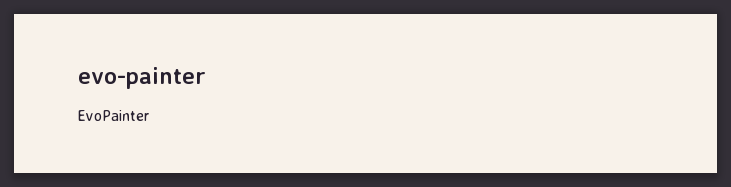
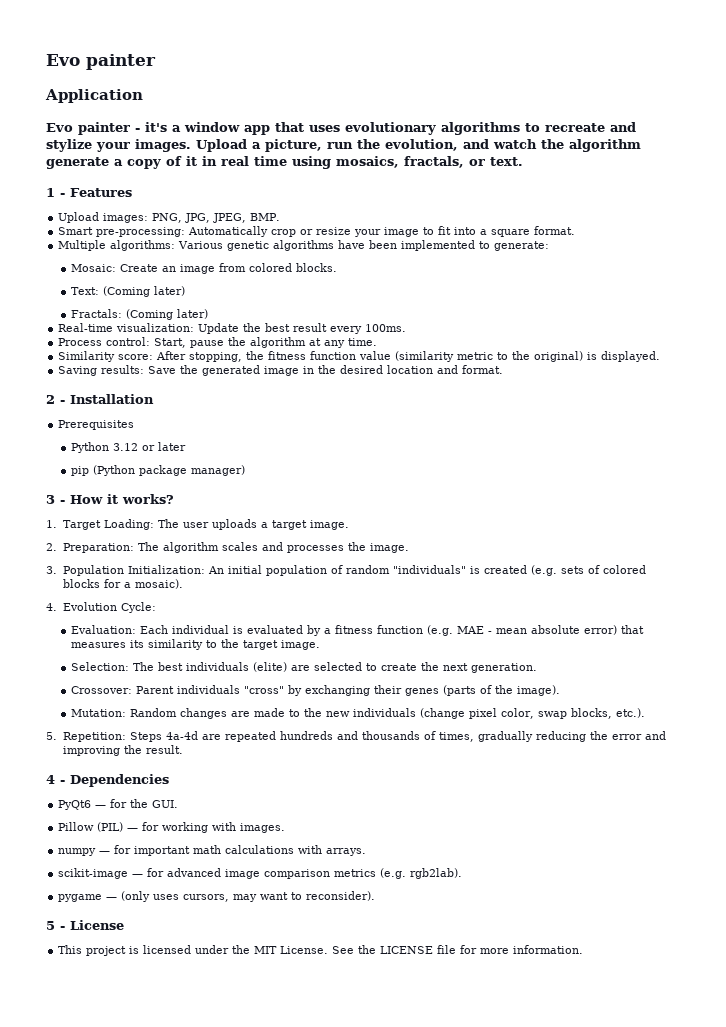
[78,67,206,89] [78,110,149,121] evo-painter // EvoPainter -> [46,54,156,70] [45,89,143,103] [46,122,636,135] [46,139,641,152] [46,156,523,169] [46,188,132,197] [58,212,281,223] [58,226,576,237] [58,240,550,251] [71,263,338,274] [71,286,186,297] [71,309,209,320] [58,323,407,334] [58,337,378,348] [58,351,661,362] [58,365,504,376] [46,394,154,404] [58,420,135,430] [71,442,187,453] [71,465,246,476] [46,494,174,504] [46,519,349,530] [46,542,409,553] [46,565,646,576] [62,579,183,589] [46,602,156,613] [71,625,645,636] [71,639,321,650] [71,662,538,673] [71,685,561,696] [71,708,646,719] [46,731,666,742] [62,745,183,756] [46,774,169,787] [58,799,179,810] [58,822,286,833] [58,845,367,856] [58,868,463,879] [58,891,376,902] [46,920,124,930] [58,945,584,956] Evo painter // Application // Evo painter - it's a window app that uses evolutionary algorithms to recreate and stylize your images. Upload a picture, run the evolution, and watch the algorithm generate a copy of it in real time using mosaics, fractals, or text. // 1 - Features // Upload images: PNG, JPG, JPEG, BMP. // Smart pre-processing: Automatically crop or resize your image to fit into a square format. // Multiple algorithms: Various genetic algorithms have been implemented to generate: // Mosaic: Create an image from colored blocks. // Text: (Coming later) // Fractals: (Coming later) // Real-time visualization: Update the best result every 100ms. // Process control: Start, pause the algorithm at any time. // Similarity score: After stopping, the fitness function value (similarity metric to the original) is displayed. // Saving results: Save the generated image in the desired location and format. // 2 - Installation // Prerequisites // Python 3.12 or later // pip (Python package manager) // 3 - How it works? // 1. Target Loading: The user uploads a target image. // 2. Preparation: The algorithm scales and processes the image. // 3. Population Initialization: An initial population of random "individuals" is created (e.g. sets of colored blocks for a mosaic). // 4. Evolution Cycle: // Evaluation: Each individual is evaluated by a fitness function (e.g. MAE - mean absolute error) that measures its similarity to the target image. // Selection: The best individuals (elite) are selected to create the next generation. // Crossover: Parent individuals "cross" by exchanging their genes (parts of the image). // Mutation: Random changes are made to the new individuals (change pixel color, swap blocks, etc.). // 5. Repetition: Steps 4a-4d are repeated hundreds and thousands of times, gradually reducing the error and improving the result. // 4 - Dependencies // PyQt6 — for the GUI. // Pillow (PIL) — for working with images. // numpy — for important math calculations with arrays. // scikit-image — for advanced image comparison metrics (e.g. rgb2lab). // pygame — (only uses cursors, may want to reconsider). // 5 - License // This project is licensed under the MIT License. See the LICENSE file for more information.

